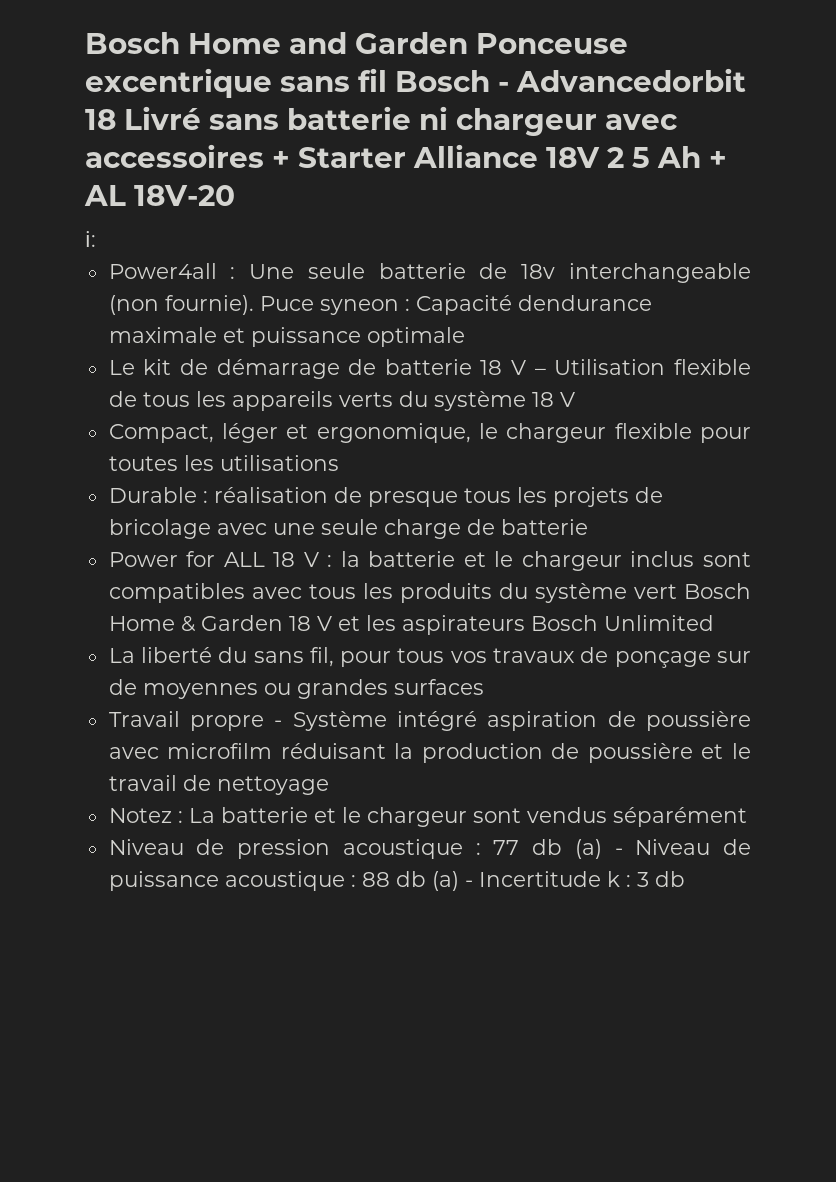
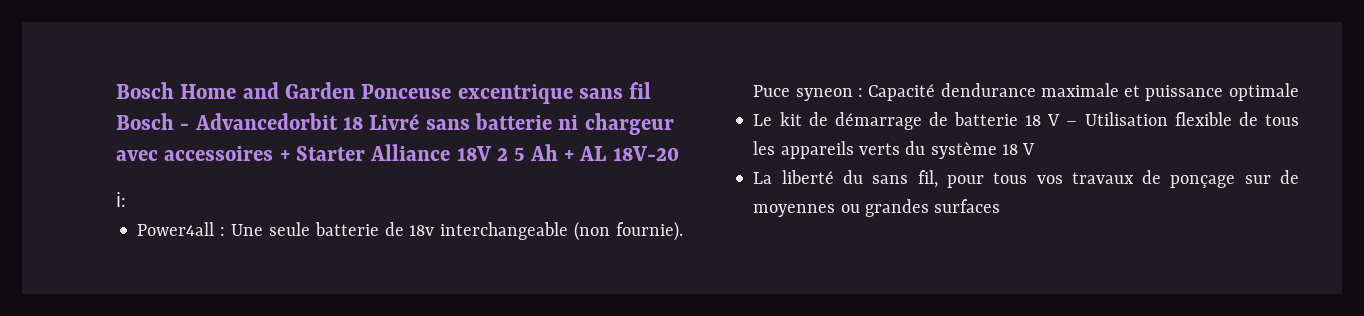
[108,423,751,443] [108,455,339,471] [108,487,663,507] [108,519,588,539] [108,551,752,571] [108,583,751,603] [108,615,714,635] // Compact, léger et ergonomique, le chargeur flexible pour toutes les utilisations // Durable : réalisation de presque tous les projets de bricolage avec une seule charge de batterie // Power for ALL 18 V : la batterie et le chargeur inclus sont compatibles avec tous les produits du système vert Bosch Home & Garden 18 V et les aspirateurs Bosch Unlimited -> (1036, 149) none
[108,711,751,731] [108,743,751,763] [108,775,329,795] [108,807,747,827] [108,839,752,859] [108,871,685,891] // Travail propre - Système intégré aspiration de poussière avec microfilm réduisant la production de poussière et le travail de nettoyage // Notez : La batterie et le chargeur sont vendus séparément // Niveau de pression acoustique : 77 db (a) - Niveau de puissance acoustique : 88 db (a) - Incertitude k : 3 db -> (1001, 206) none

